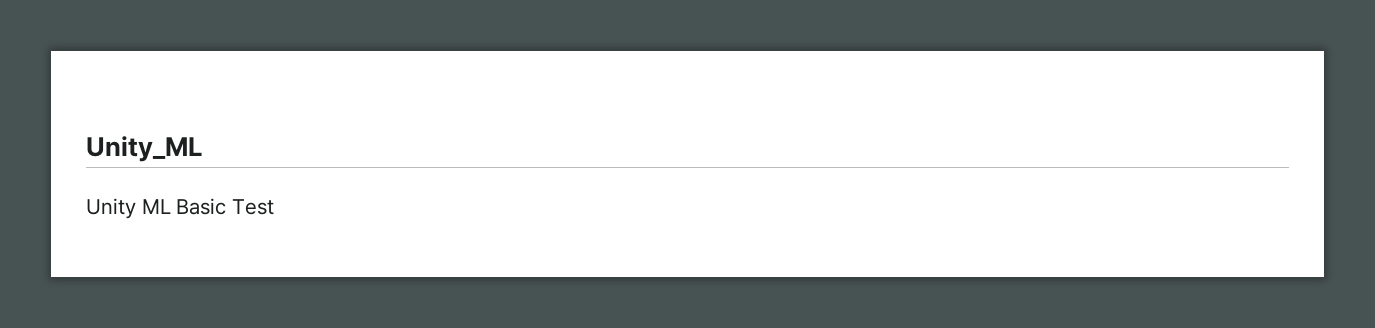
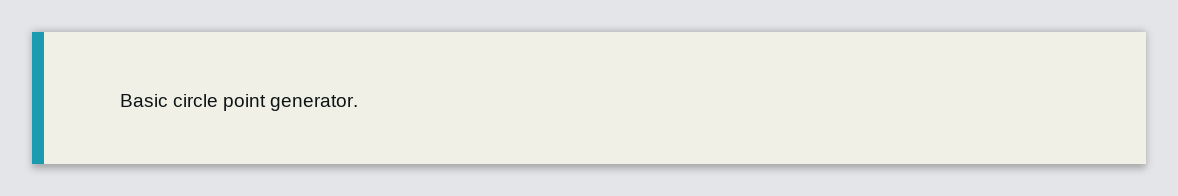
[86,136,202,162] [86,198,275,219] Unity_ML // Unity ML Basic Test -> [120,94,359,111] Basic circle point generator.

